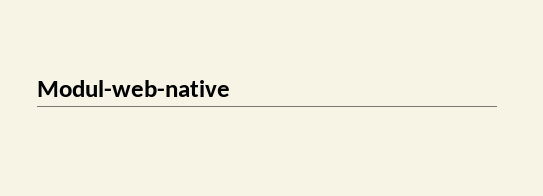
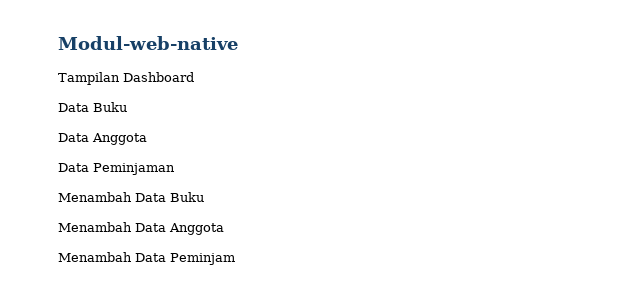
(230, 88) none -> [58,72,194,85] [58,102,127,112] [58,133,147,145] [58,163,175,175] [58,192,204,202] [58,222,224,235] [58,252,235,265] // Tampilan Dashboard // Data Buku // Data Anggota // Data Peminjaman // Menambah Data Buku // Menambah Data Anggota // Menambah Data Peminjam

